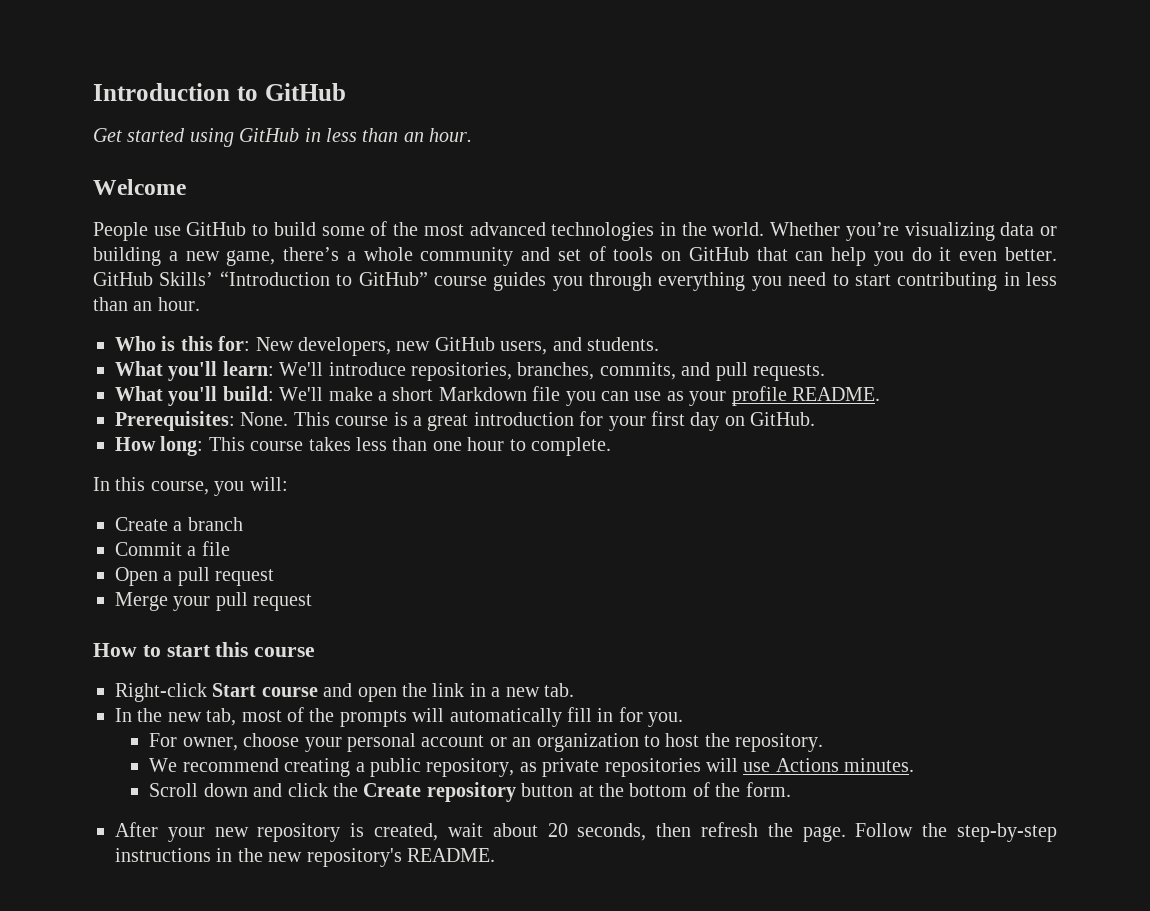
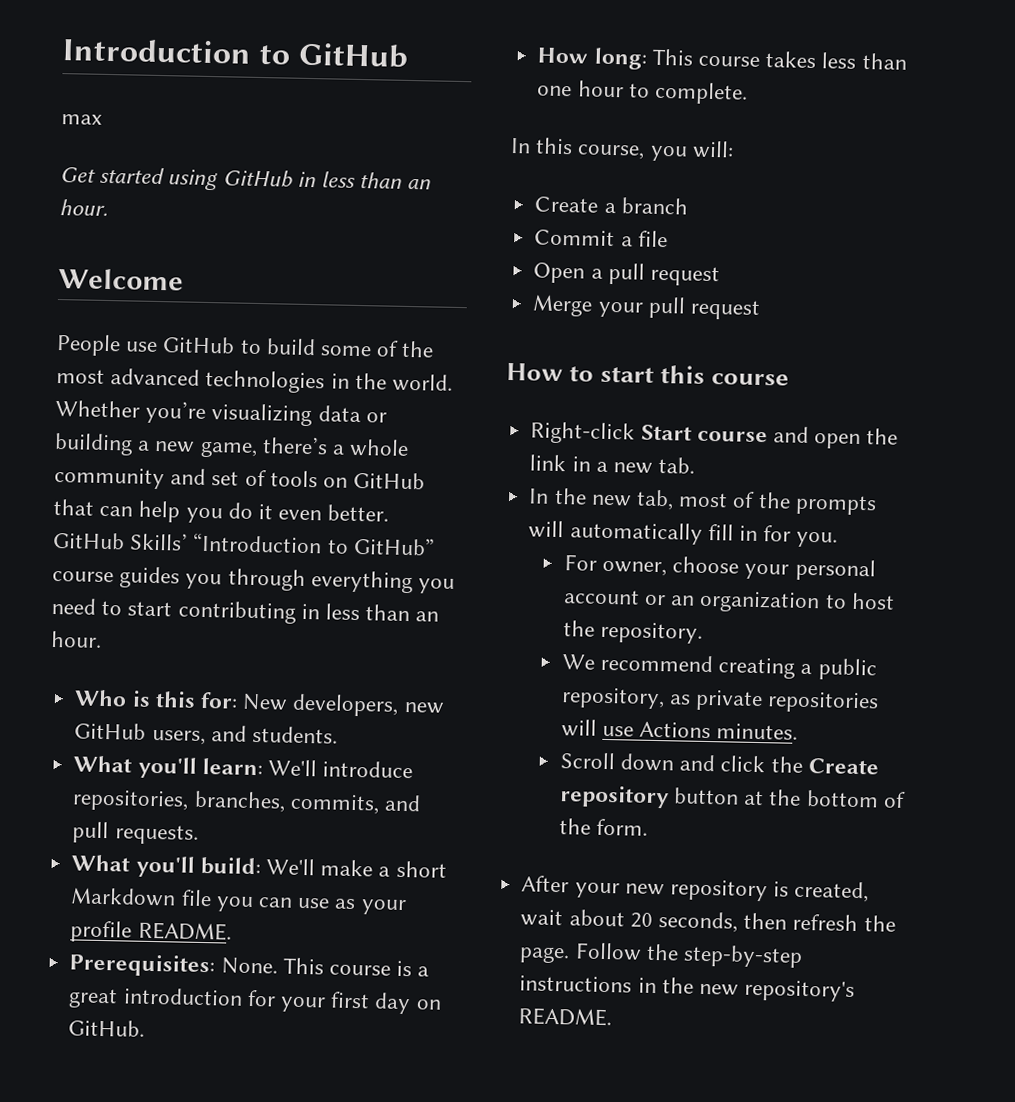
(346, 92) none -> [61,114,102,125] // max

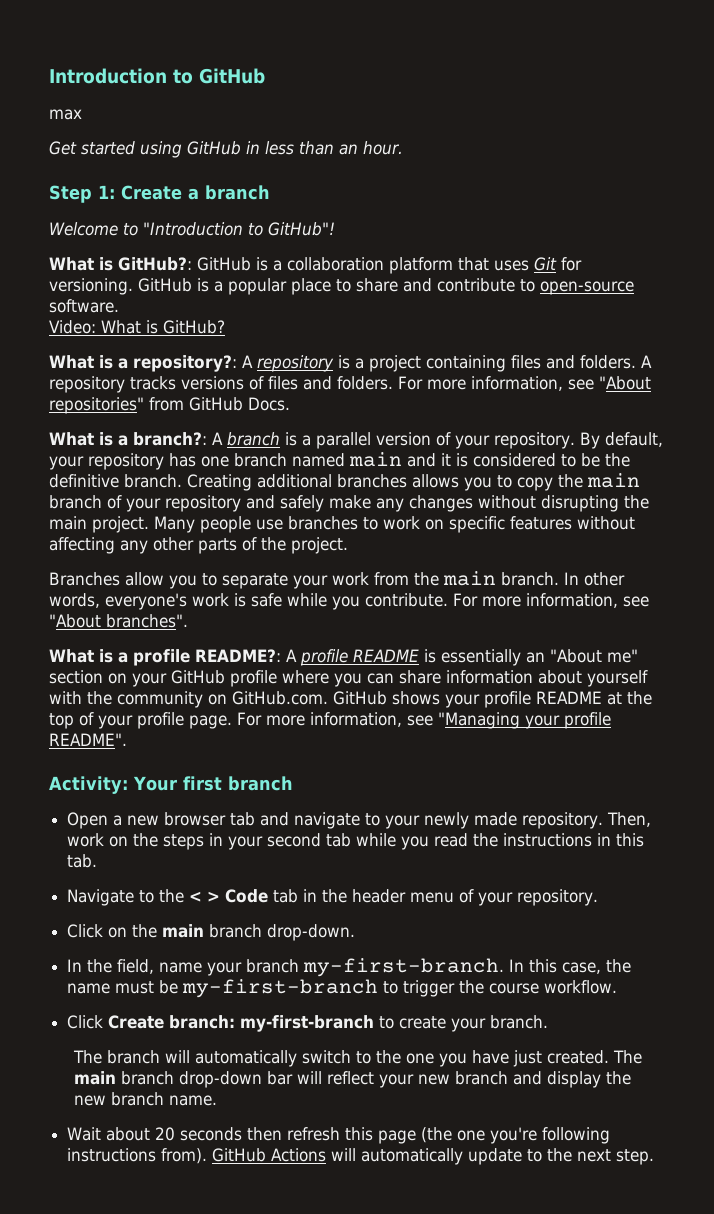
[58,268,184,291] [56,333,435,358] [56,368,454,394] [55,399,387,427] [54,432,410,458] [54,466,426,490] [53,498,390,524] [52,531,435,556] [52,566,456,594] [51,597,440,624] [51,630,102,648] [74,689,444,717] [74,722,338,746] [73,755,414,779] [72,789,421,815] [72,821,199,845] [71,854,447,878] [70,887,407,916] [70,920,232,943] [69,953,430,978] [68,987,442,1015] [68,1019,146,1037] [537,47,907,70] [537,80,748,105] [510,137,734,162] [534,196,689,215] [534,229,668,248] [533,262,720,287] [532,294,761,320] [506,362,790,386] [530,421,899,450] [529,454,696,474] [528,487,877,516] [528,520,839,548] [563,554,876,582] [562,589,895,614] [562,620,704,644] [561,653,877,681] [560,687,880,714] [560,719,799,740] [559,752,879,775] [558,785,906,809] [558,818,649,836] [521,875,870,903] [520,909,564,927] Welcome // People use GitHub to build some of the most advanced technologies in the world. Whether you’re visualizing data or building a new game, there’s a whole community and set of tools on GitHub that can help you do it even better. GitHub Skills’ “Introduction to GitHub” course guides you through everything you need to start contributing in less than an hour. // Who is this for: New developers, new GitHub users, and students. // What you'll learn: We'll introduce repositories, branches, commits, and pull requests. // What you'll build: We'll make a short Markdown file you can use as your profile README. // Prerequisites: None. This course is a great introduction for your first day on GitHub. // How long: This course takes less than one hour to complete. // In this course, you will: // Create a branch // Commit a file // Open a pull request // Merge your pull request // How to start this course // Right-click Start course and open the link in a new tab. // In the new tab, most of the prompts will automatically fill in for you. // For owner, choose your personal account or an organization to host the repository. // We recommend creating a public repository, as private repositories will use Actions minutes. // Scroll down and click the Create repository button at the bottom of the form. // After your new repository is created, wait -> [49,185,270,203] [49,222,335,236] [49,257,582,274] [49,278,634,295] [49,299,119,313] [49,320,225,334] [49,355,652,372] [49,376,651,393] [49,397,290,414] [49,432,663,449] [49,452,630,470] [49,473,640,491] [49,495,649,512] [49,516,635,533] [49,537,348,554] [49,571,625,589] [49,593,649,610] [49,614,188,628] [49,649,638,666] [49,670,648,687] [49,691,652,708] [49,712,611,729] [49,733,127,746] [49,776,293,794] [67,812,652,829] [67,833,645,850] [67,854,98,868] [67,889,599,906] [67,924,356,941] [67,958,632,977] [67,979,618,998] [67,1015,549,1032] [73,1050,643,1067] [74,1071,632,1088] [74,1092,218,1106] [67,1127,102,1141] Step 1: Create a branch // Welcome to "Introduction to GitHub"! // What is GitHub?: GitHub is a collaboration platform that uses Git for versioning. GitHub is a popular place to share and contribute to open-source software. // Video: What is GitHub? // What is a repository?: A repository is a project containing files and folders. A repository tracks versions of files and folders. For more information, see "About repositories" from GitHub Docs. // What is a branch?: A branch is a parallel version of your repository. By default, your repository has one branch named main and it is considered to be the definitive branch. Creating additional branches allows you to copy the main branch of your repository and safely make any changes without disrupting the main project. Many people use branches to work on specific features without affecting any other parts of the project. // Branches allow you to separate your work from the main branch. In other words, everyone's work is safe while you contribute. For more information, see "About branches". // What is a profile README?: A profile README is essentially an "About me" section on your GitHub profile where you can share information about yourself with the community on GitHub.com. GitHub shows your profile README at the top of your profile page. For more information, see "Managing your profile README". // Activity: Your first branch // Open a new browser tab and navigate to your newly made repository. Then, work on the steps in your second tab while you read the instructions in this tab. // Navigate to the < > Code tab in the header menu of your repository. // Click on the main branch drop-down. // In the field, name your branch my-first-branch. In this case, the name must be my-first-branch to trigger the course workflow. // Click Create branch: my-first-branch to create your branch. // The branch will automatically switch to the one you have just created. The main branch drop-down bar will reflect your new branch and display the new branch name. // Wait
[657,911,738,933] seconds, -> [180,1127,243,1141] seconds
[863,915,896,932] [519,942,803,968] [519,975,856,1003] [518,1007,613,1027] the page. Follow the step-by-step instructions in the new repository's README. -> [345,1127,611,1144] [67,1148,655,1165] this page (the one you're following instructions from). GitHub Actions will automatically update to the next step.

